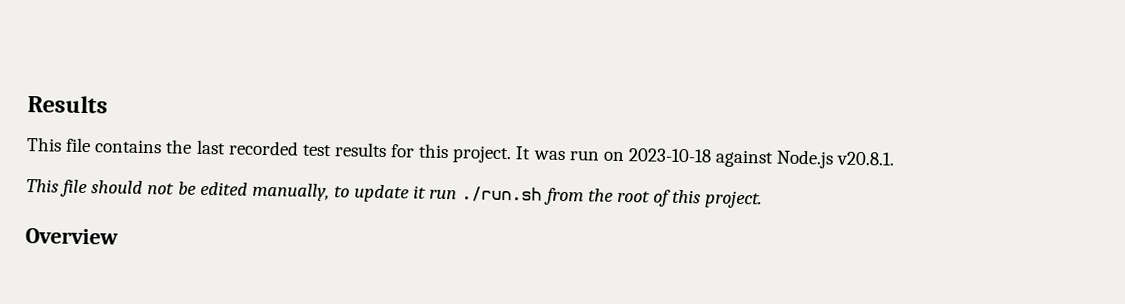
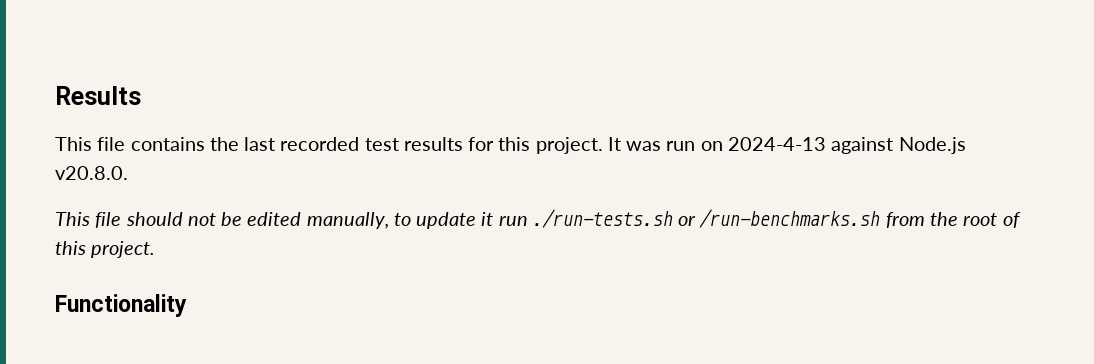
[627,148,712,163] 2023-10-18 -> [727,137,826,151] 2024-4-13
[836,151,896,166] v20.8.1. -> [55,166,128,180] v20.8.0.
[461,186,543,203] ./run.sh -> [532,209,881,228] ./run-tests.sh or /run-benchmarks.sh
[25,228,119,245] Overview -> [55,294,187,317] Functionality

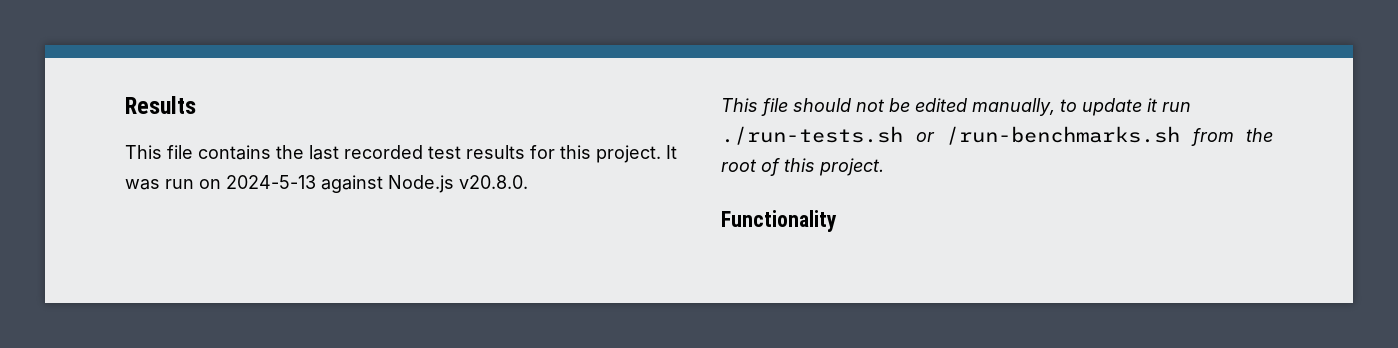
[727,137,826,151] 2024-4-13 -> [226,175,316,189] 2024-5-13

